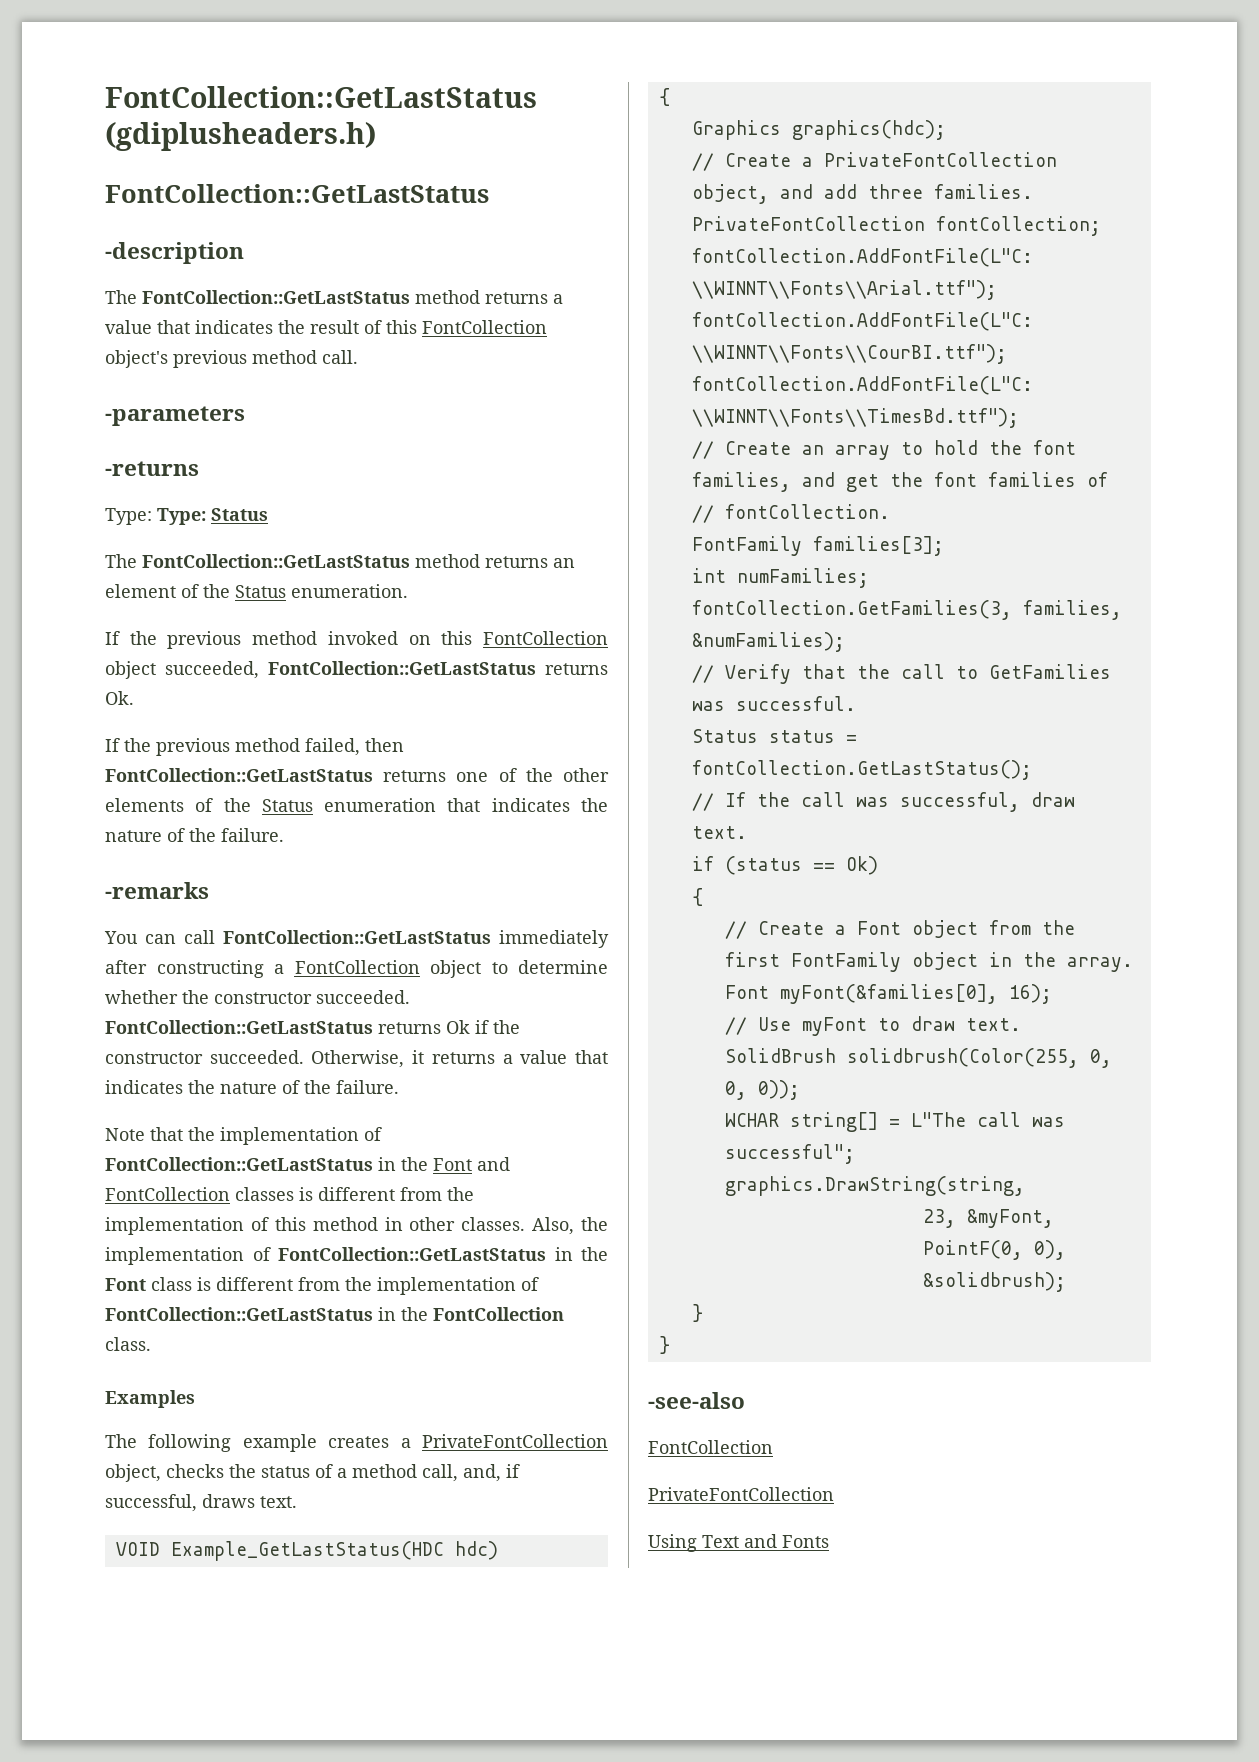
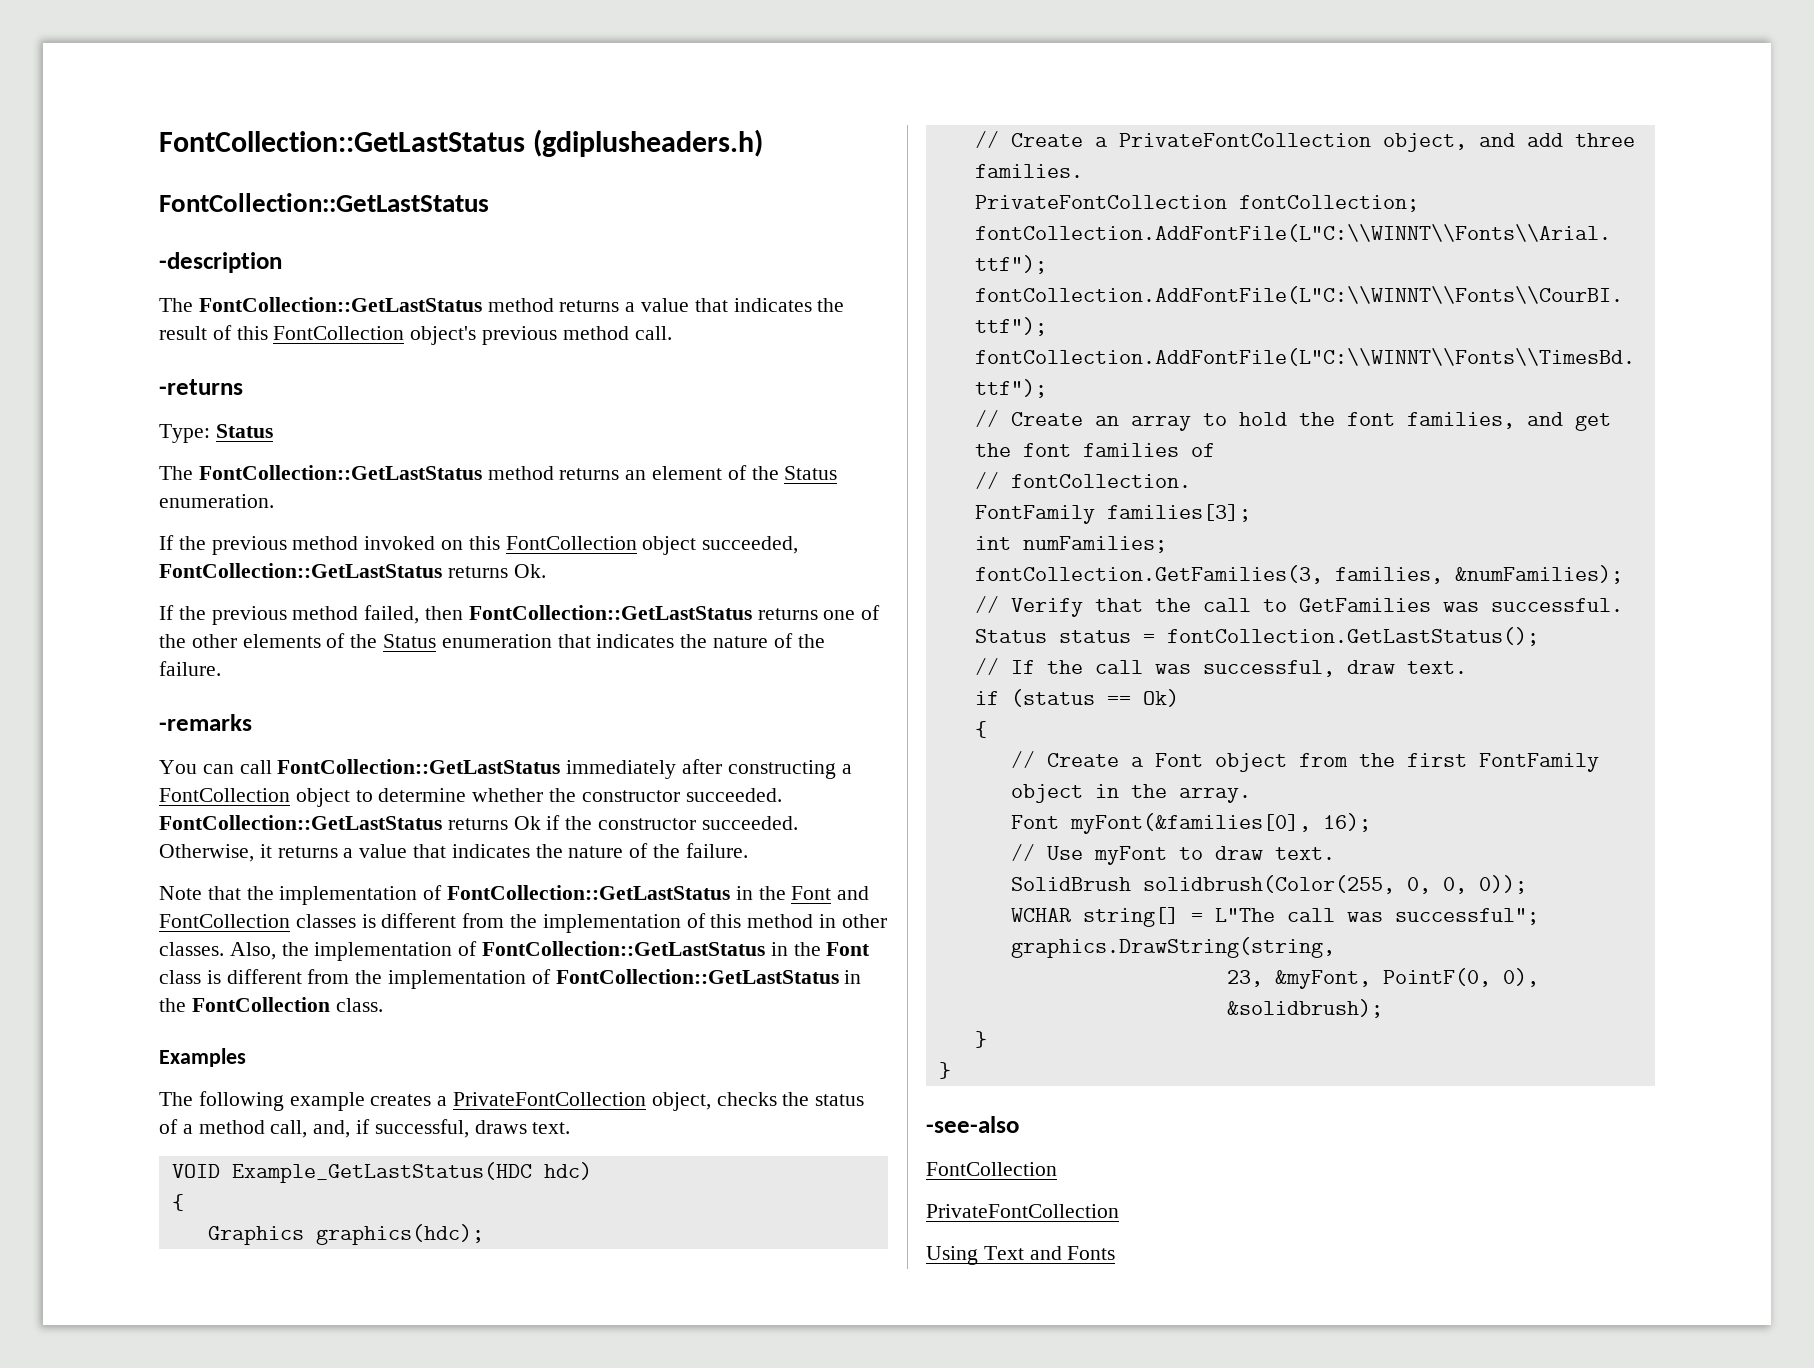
[105,406,245,426] // -parameters -> (672, 333) none
[157,508,206,525] Type: -> (210, 433) none

